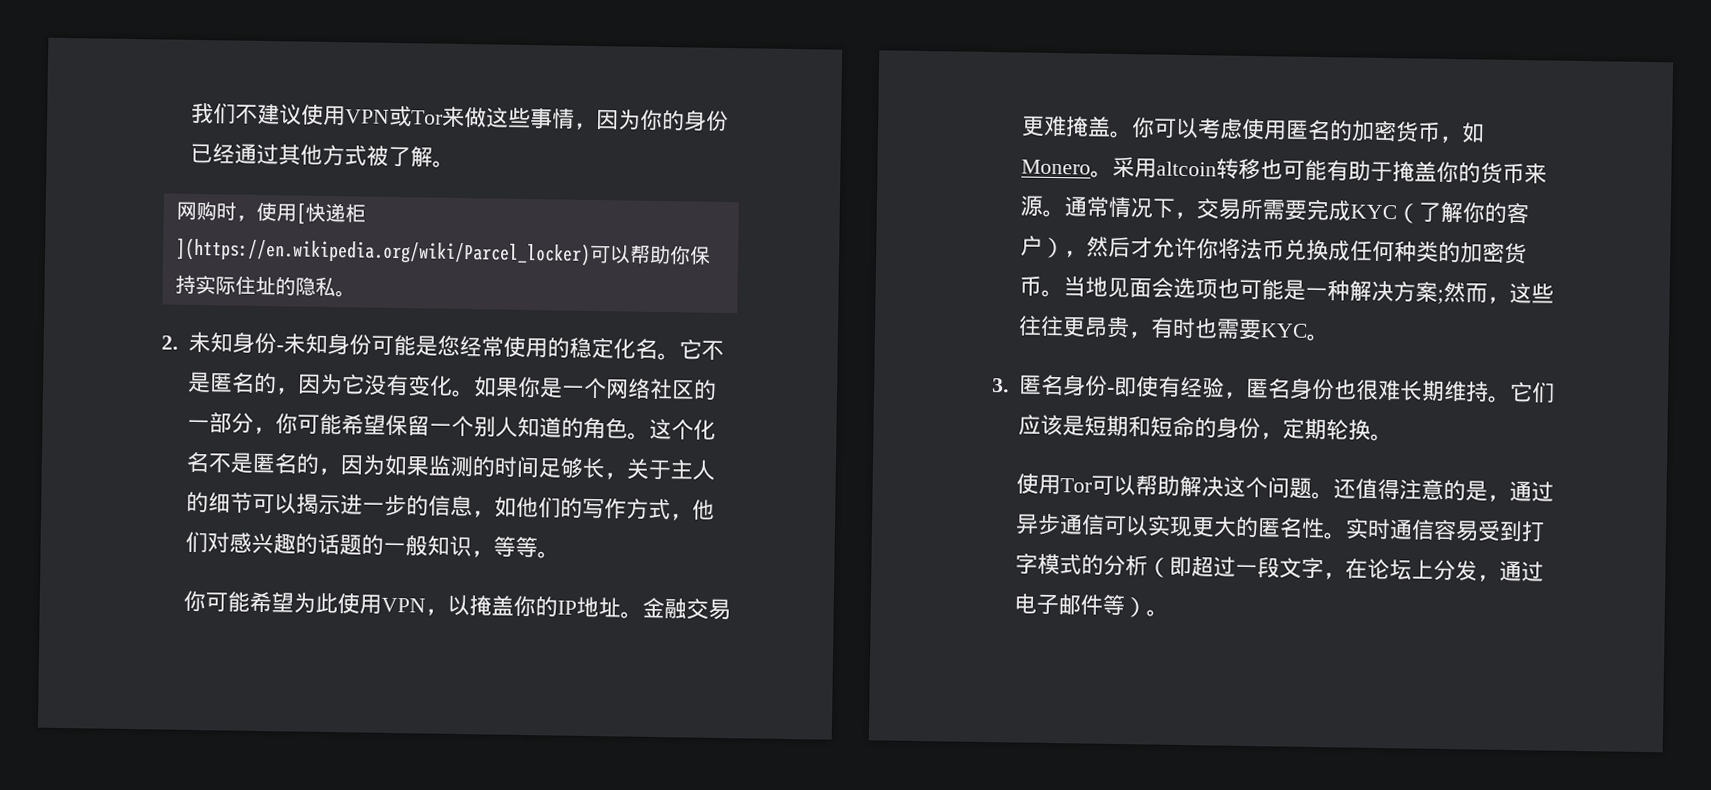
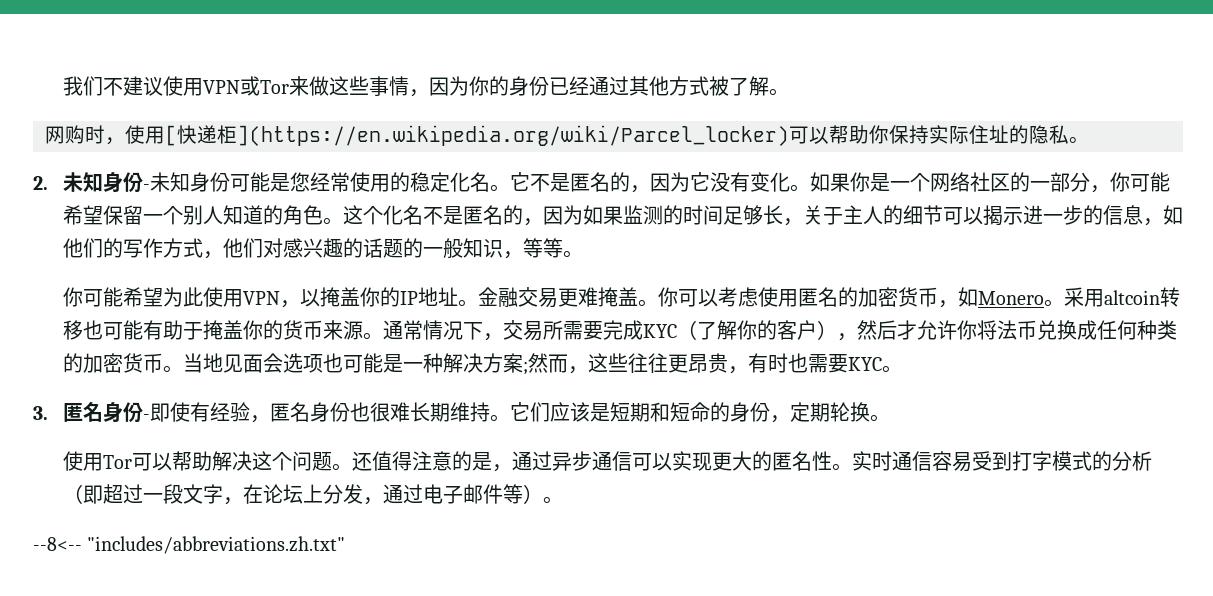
(1170, 613) none -> [33,536,346,554] // --8<-- "includes/abbreviations.zh.txt"

